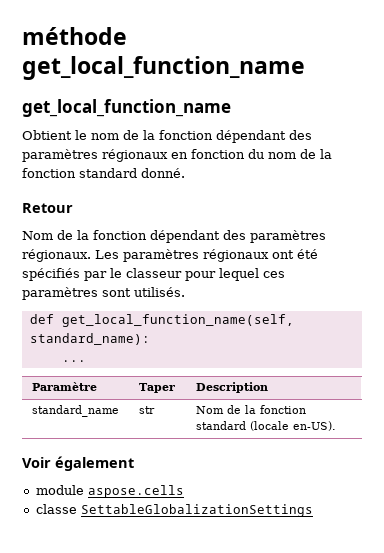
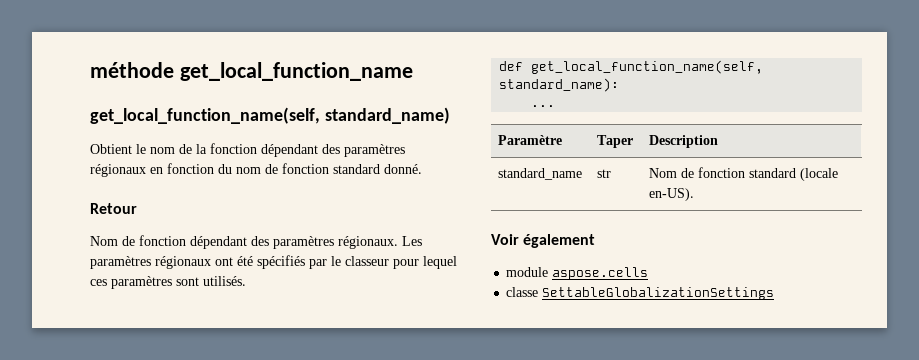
[22,99,231,117] get_local_function_name -> [90,107,450,124] get_local_function_name(self, standard_name)
[320,149,332,159] la -> (278, 169) none
[77,230,89,240] la -> (135, 241) none
[244,405,256,414] la -> (695, 173) none

